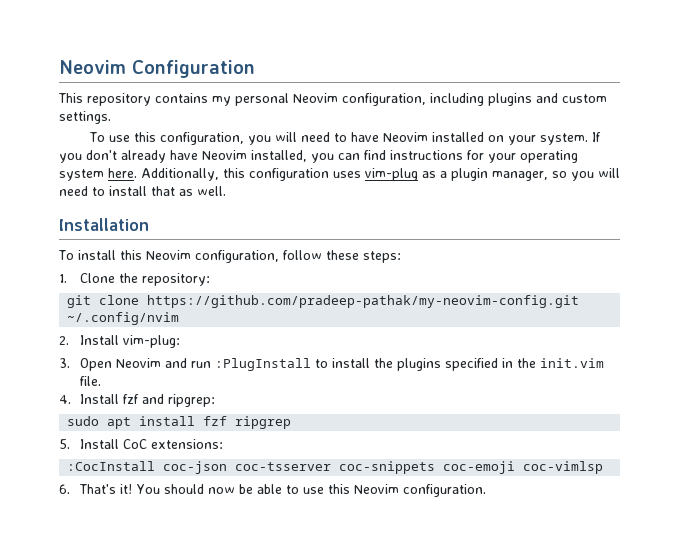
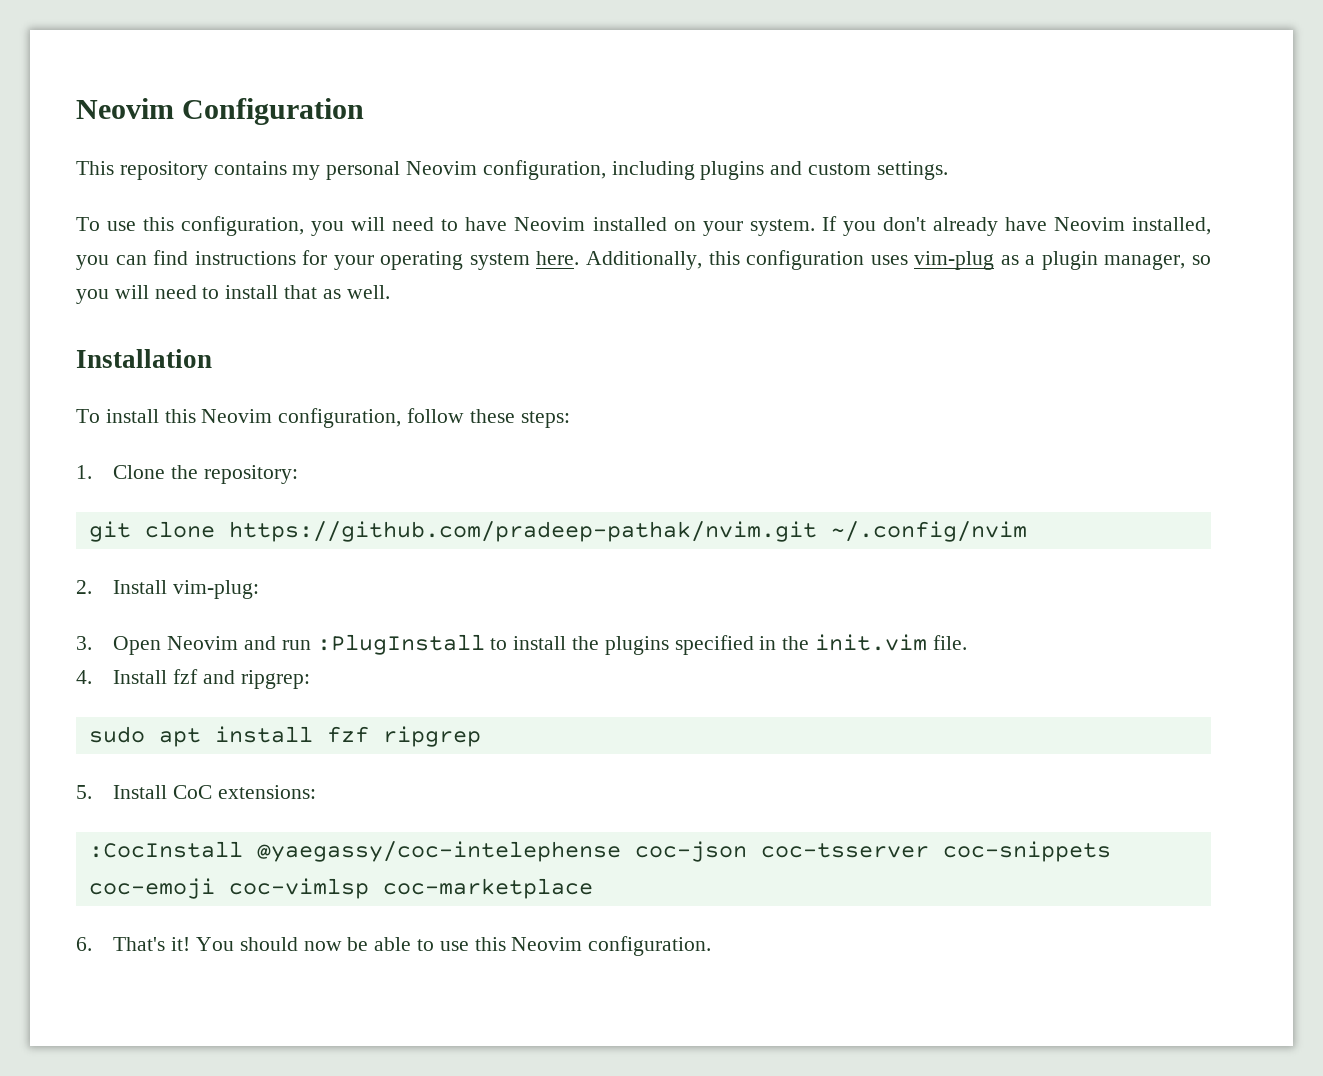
[147,295,580,308] https://github.com/pradeep-pathak/my-neovim-config.git -> [228,521,817,542] https://github.com/pradeep-pathak/nvim.git
(156, 466) none -> [256,841,621,862] @yaegassy/coc-intelephense
(604, 467) none -> [382,878,593,899] coc-marketplace

